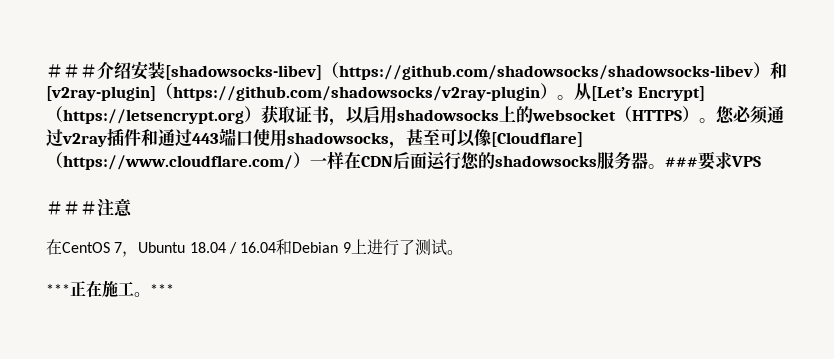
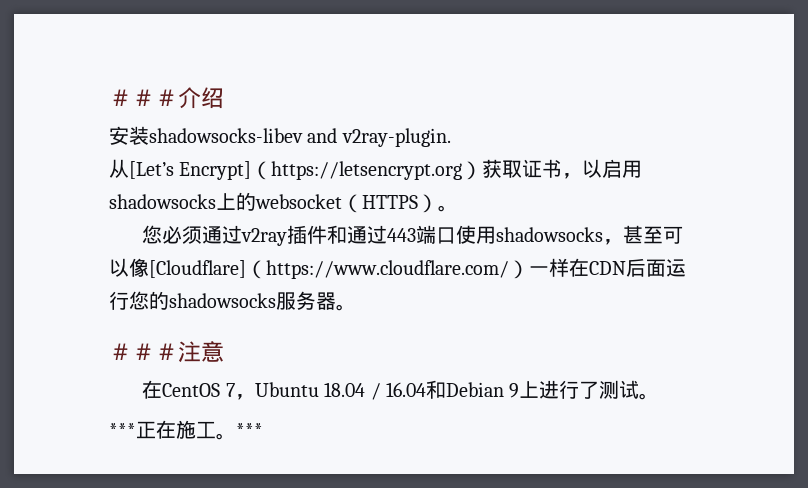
[131,61,787,80] [46,83,574,101] 安装[shadowsocks-libev]（https://github.com/shadowsocks/shadowsocks-libev）和[v2ray-plugin]（https://github.com/shadowsocks/v2ray-plugin）。 -> [109,126,451,147] // 安装shadowsocks-libev and v2ray-plugin. //
(716, 120) none -> (458, 208) //
[665,151,761,170] ###要求VPS -> (356, 307) none

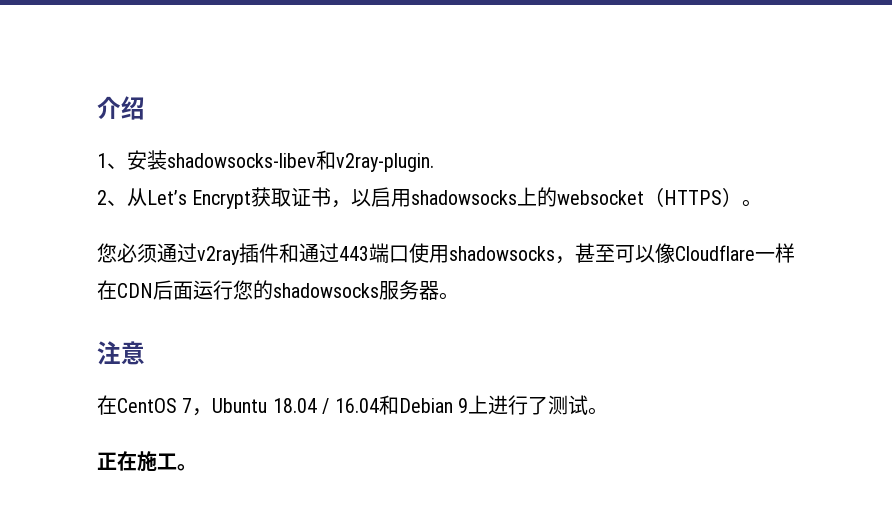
[109,89,178,106] ＃＃＃ -> (97, 107) none
(224, 98) none -> [97,153,127,169] 1、
[307,128,338,143] and -> [316,150,336,170] 和
[109,159,483,180] 从[Let’s Encrypt]（https://letsencrypt.org） -> [97,188,252,209] 2、从Let’s Encrypt
[149,260,529,279] [Cloudflare]（https://www.cloudflare.com/） -> [675,245,755,261] Cloudflare
[109,343,178,360] ＃＃＃ -> (459, 296) none
[109,423,136,437] *** -> (608, 411) none
[236,423,263,437] *** -> (197, 467) none

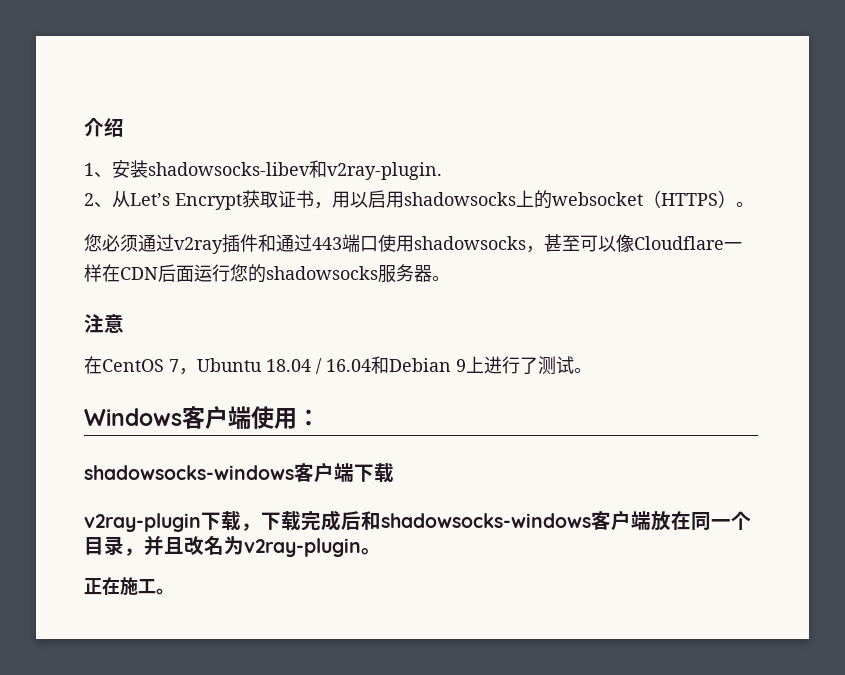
(352, 204) none -> [332,191,350,208] 用
(608, 411) none -> [84,406,320,430] [84,462,394,483] [84,510,751,532] [84,535,381,557] // Windows客户端使用： // shadowsocks-windows客户端下载 // v2ray-plugin下载，下载完成后和shadowsocks-windows客户端放在同一个目录，并且改名为v2ray-plugin。

